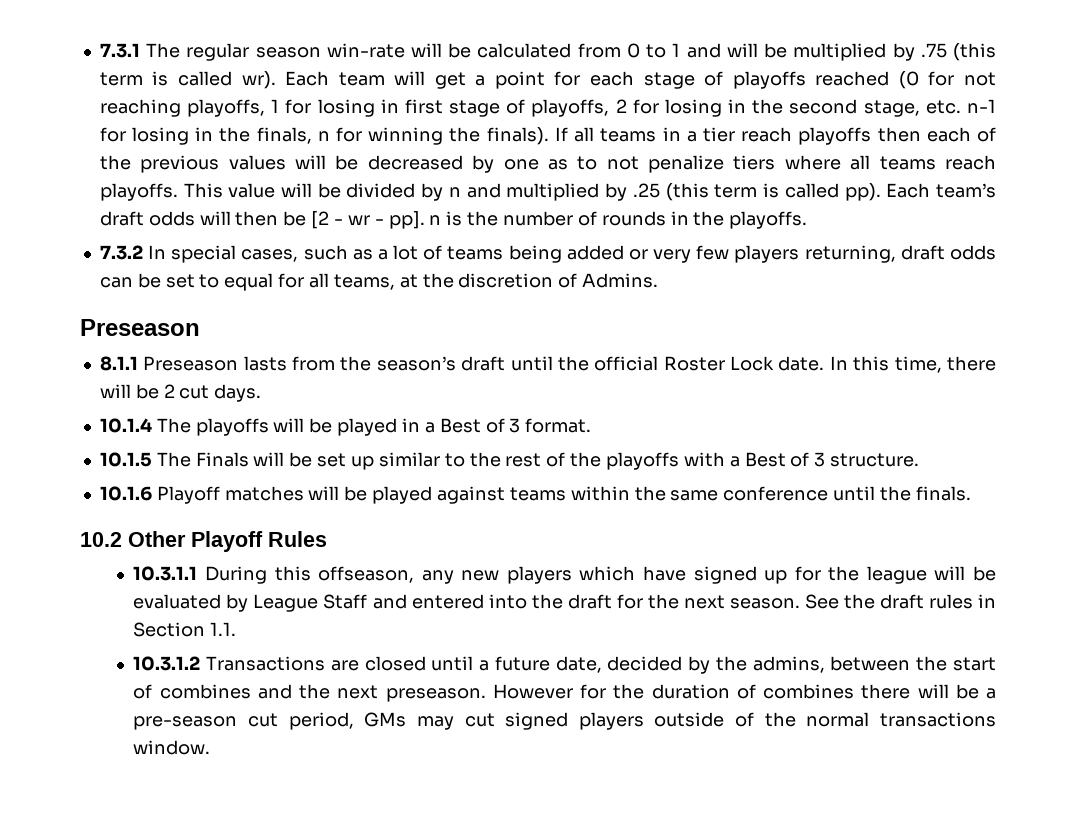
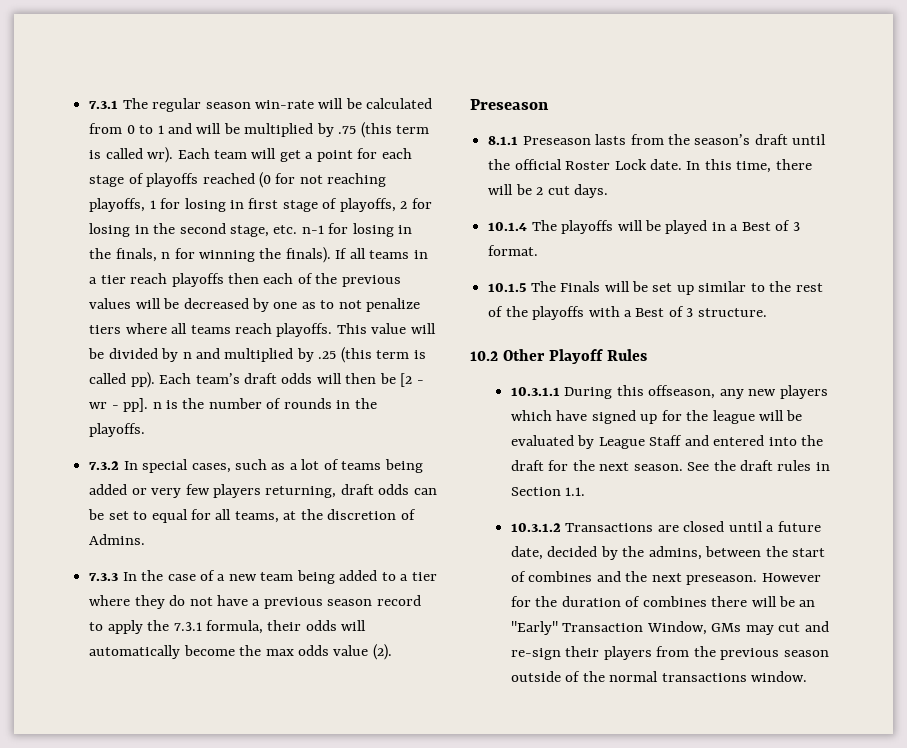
(659, 280) none -> [89,570,437,584] [89,595,421,609] [89,620,367,634] [89,644,392,660] // 7.3.3 In the case of a new team being added to a tier where they do not have a previous season record to apply the 7.3.1 formula, their odds will automatically become the max odds value (2).
[99,486,971,504] // 10.1.6 Playoff matches will be played against teams within the same conference until the finals. -> (767, 312) none
[986,688,997,699] [133,712,644,730] a pre-season cut period, GMs may cut signed players -> [799,600,816,607] [510,621,829,635] [510,646,829,660] an "Early" Transaction Window, GMs may cut and re-sign their players from the previous season

